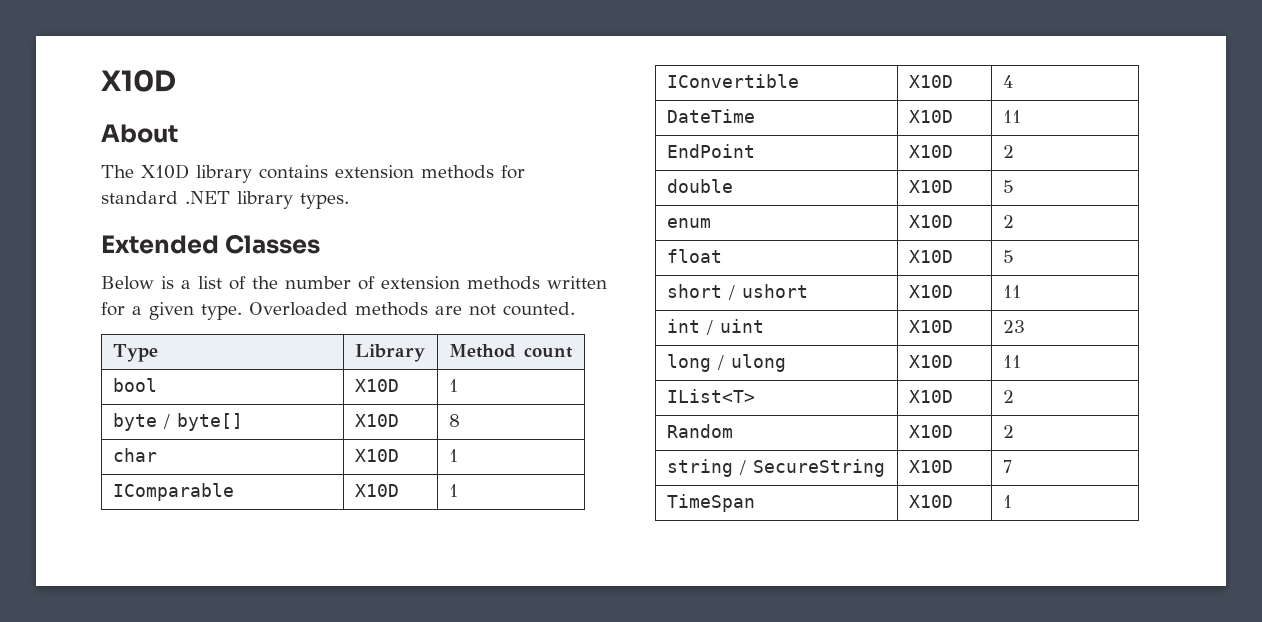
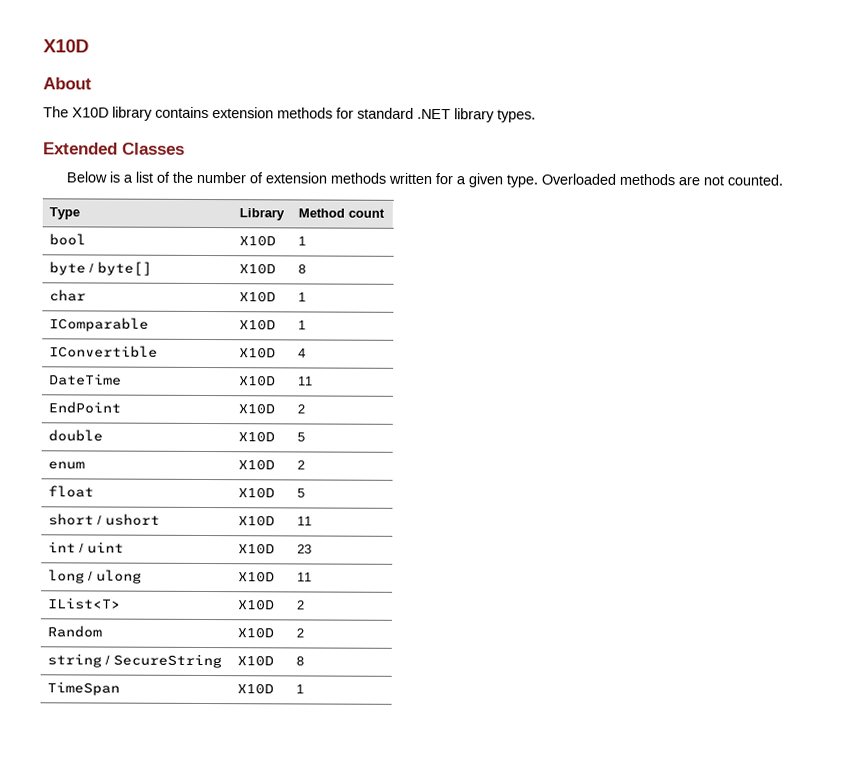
[1002,460,1012,473] 7 -> [296,656,305,666] 8

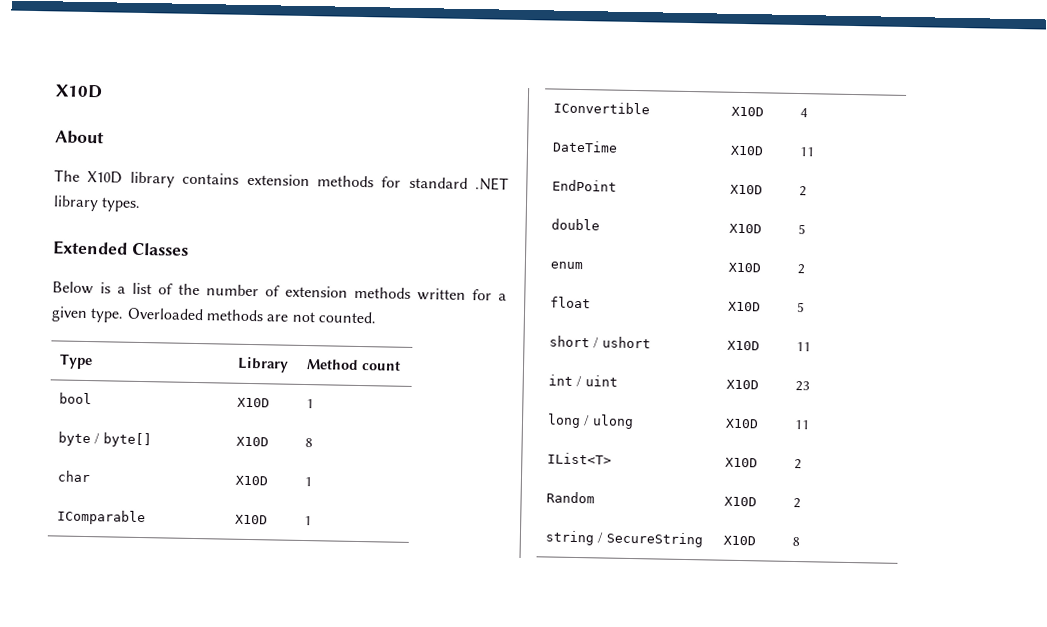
[47,681,121,696] [237,683,275,695] [296,684,305,694] // TimeSpan | X10D | 1 -> (801, 541) none

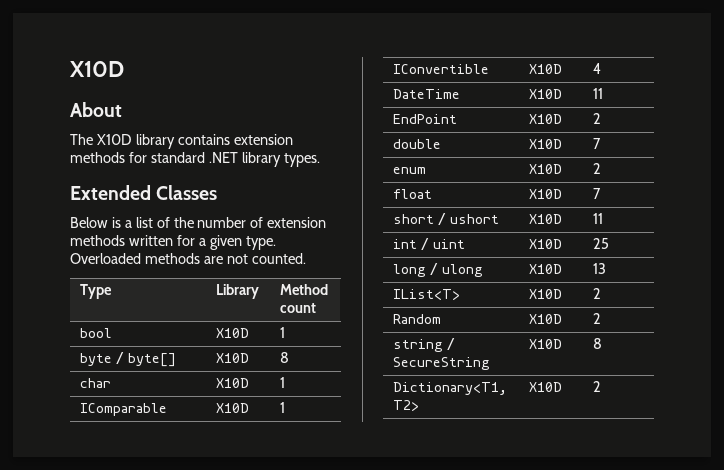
[798,224,807,235] 5 -> [592,138,601,149] 7
[797,302,806,313] 5 -> [592,188,601,199] 7
[795,381,811,392] 23 -> [592,238,609,249] 25
[794,419,811,430] 11 -> [592,263,606,274] 13
(801, 541) none -> [392,382,507,395] [392,400,419,411] [528,382,562,392] [592,381,601,392] // Dictionary<T1, T2> | X10D | 2

